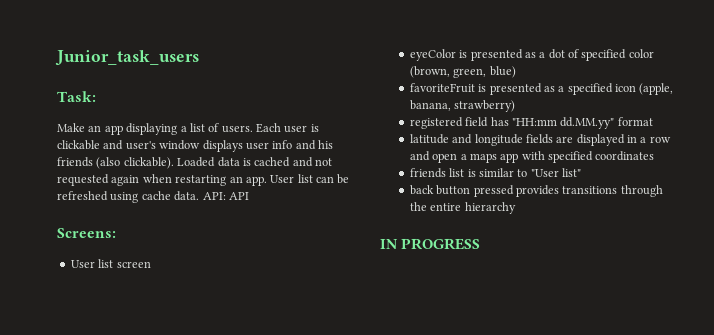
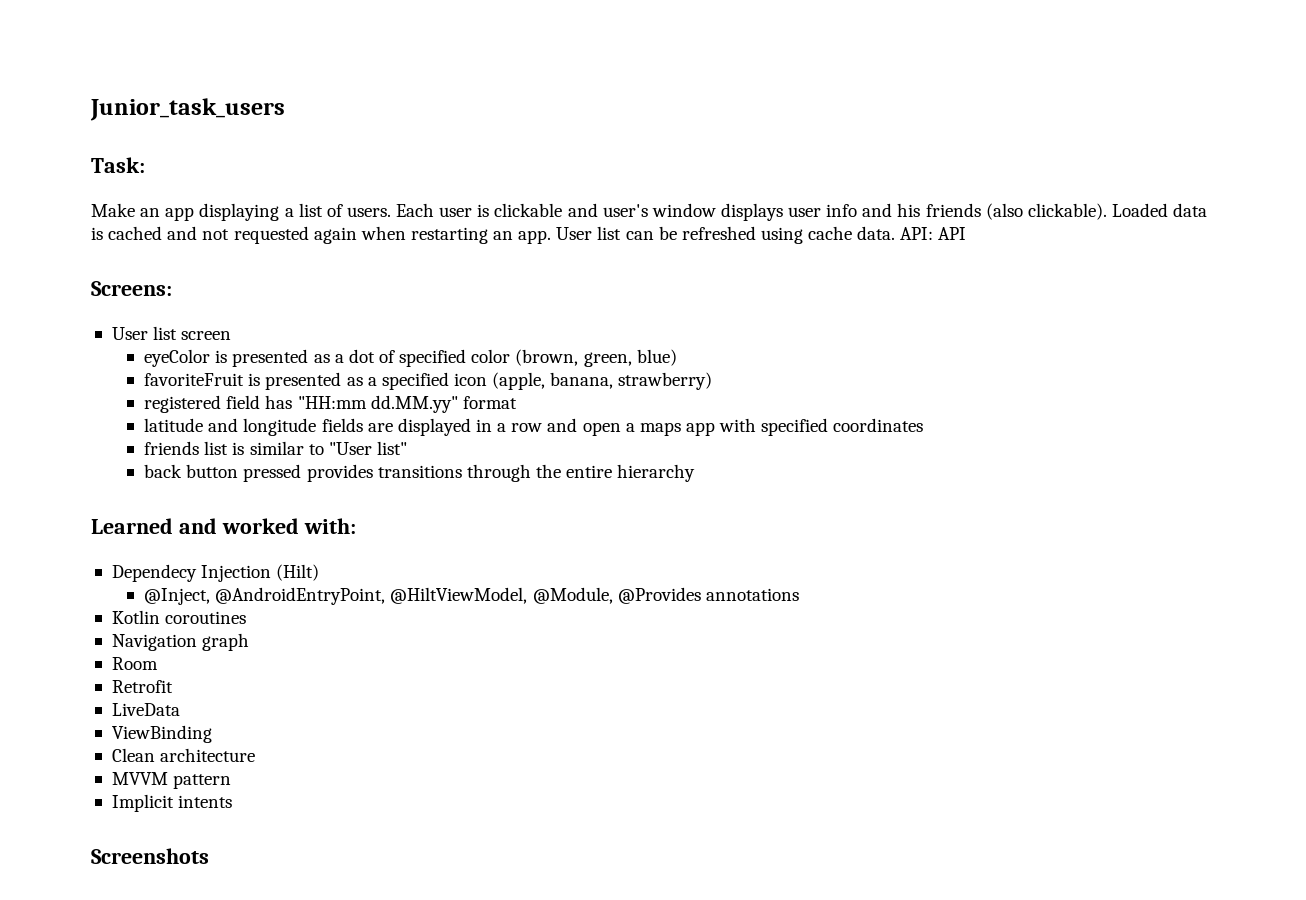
[380,238,481,250] IN PROGRESS -> [91,518,356,534] [111,564,320,582] [144,587,799,605] [111,610,247,624] [111,633,250,651] [111,657,158,670] [111,680,173,693] [111,703,180,716] [111,725,212,743] [111,748,256,762] [111,772,232,789] [111,794,233,812] [91,848,209,864] Learned and worked with: // Dependecy Injection (Hilt) // @Inject, @AndroidEntryPoint, @HiltViewModel, @Module, @Provides annotations // Kotlin coroutines // Navigation graph // Room // Retrofit // LiveData // ViewBinding // Clean architecture // MVVM pattern // Implicit intents // Screenshots

